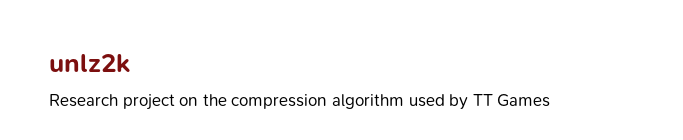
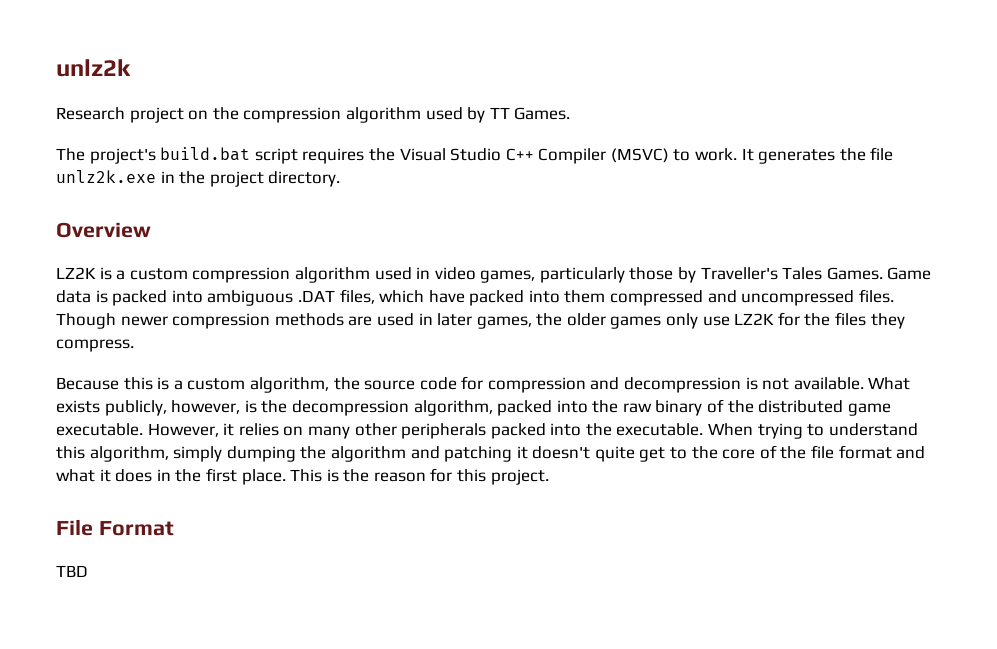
[497,94,551,107] Games -> [514,107,571,120] [56,147,894,164] [56,170,341,187] [56,222,151,238] [56,267,932,283] [56,289,894,306] [56,312,905,329] [56,339,134,352] [56,376,911,393] [56,399,891,416] [56,423,918,439] [56,445,926,462] [56,468,549,485] [56,519,174,536] [56,565,88,577] Games. // The project's build.bat script requires the Visual Studio C++ Compiler (MSVC) to work. It generates the file unlz2k.exe in the project directory. // Overview // LZ2K is a custom compression algorithm used in video games, particularly those by Traveller's Tales Games. Game data is packed into ambiguous .DAT files, which have packed into them compressed and uncompressed files. Though newer compression methods are used in later games, the older games only use LZ2K for the files they compress. // Because this is a custom algorithm, the source code for compression and decompression is not available. What exists publicly, however, is the decompression algorithm, packed into the raw binary of the distributed game executable. However, it relies on many other peripherals packed into the executable. When trying to understand this algorithm, simply dumping the algorithm and patching it doesn't quite get to the core of the file format and what it does in the first place. This is the reason for this project. // File Format // TBD

